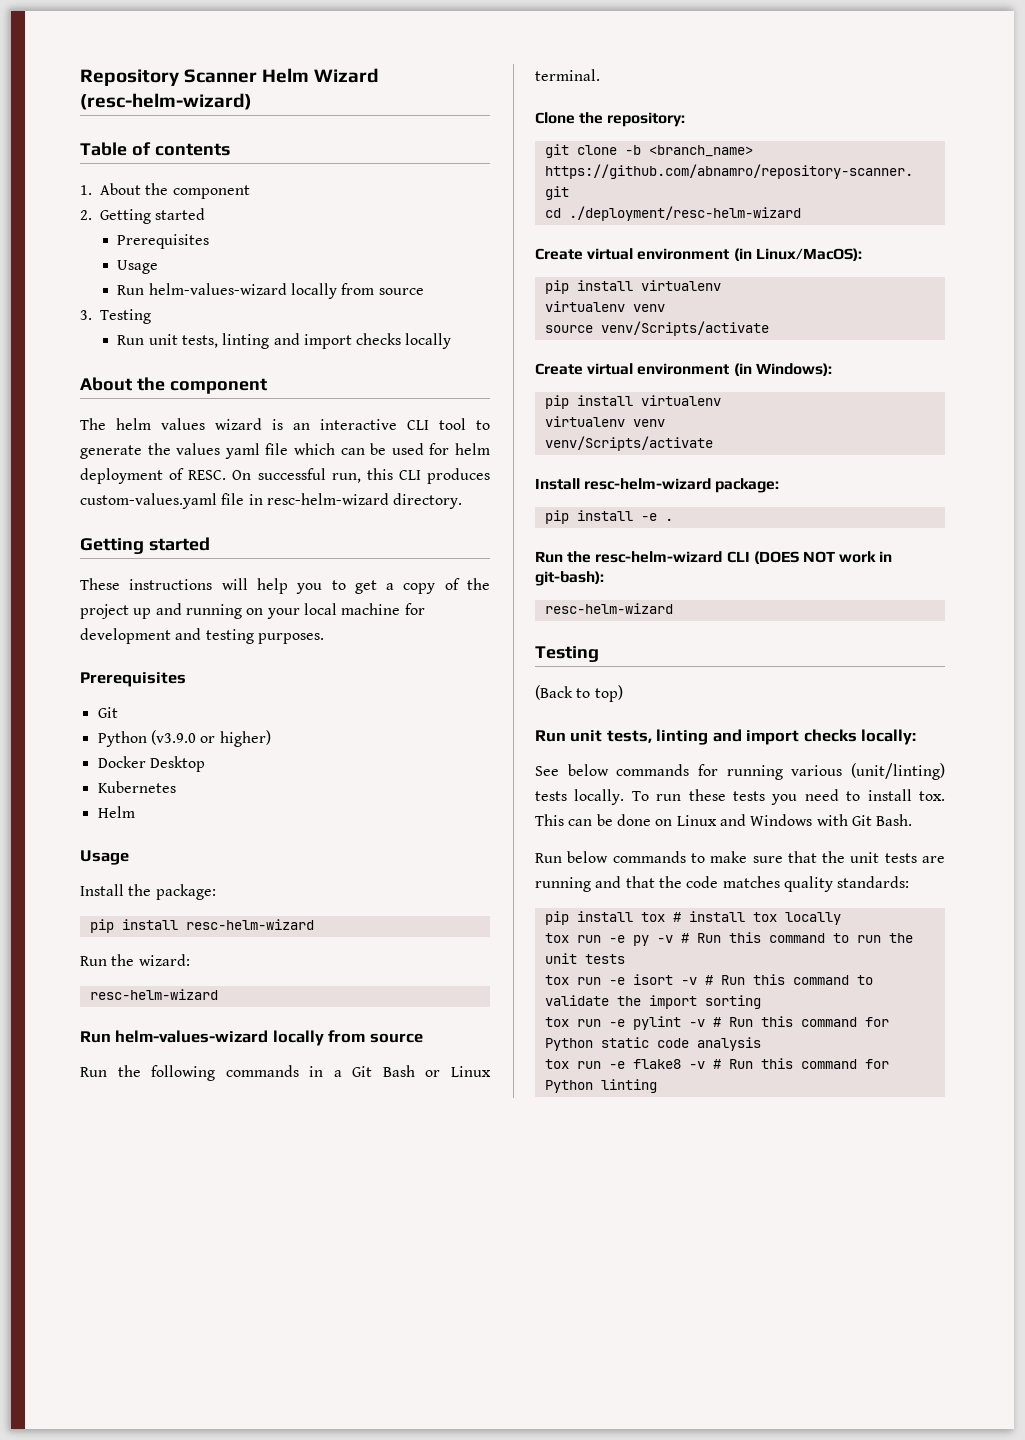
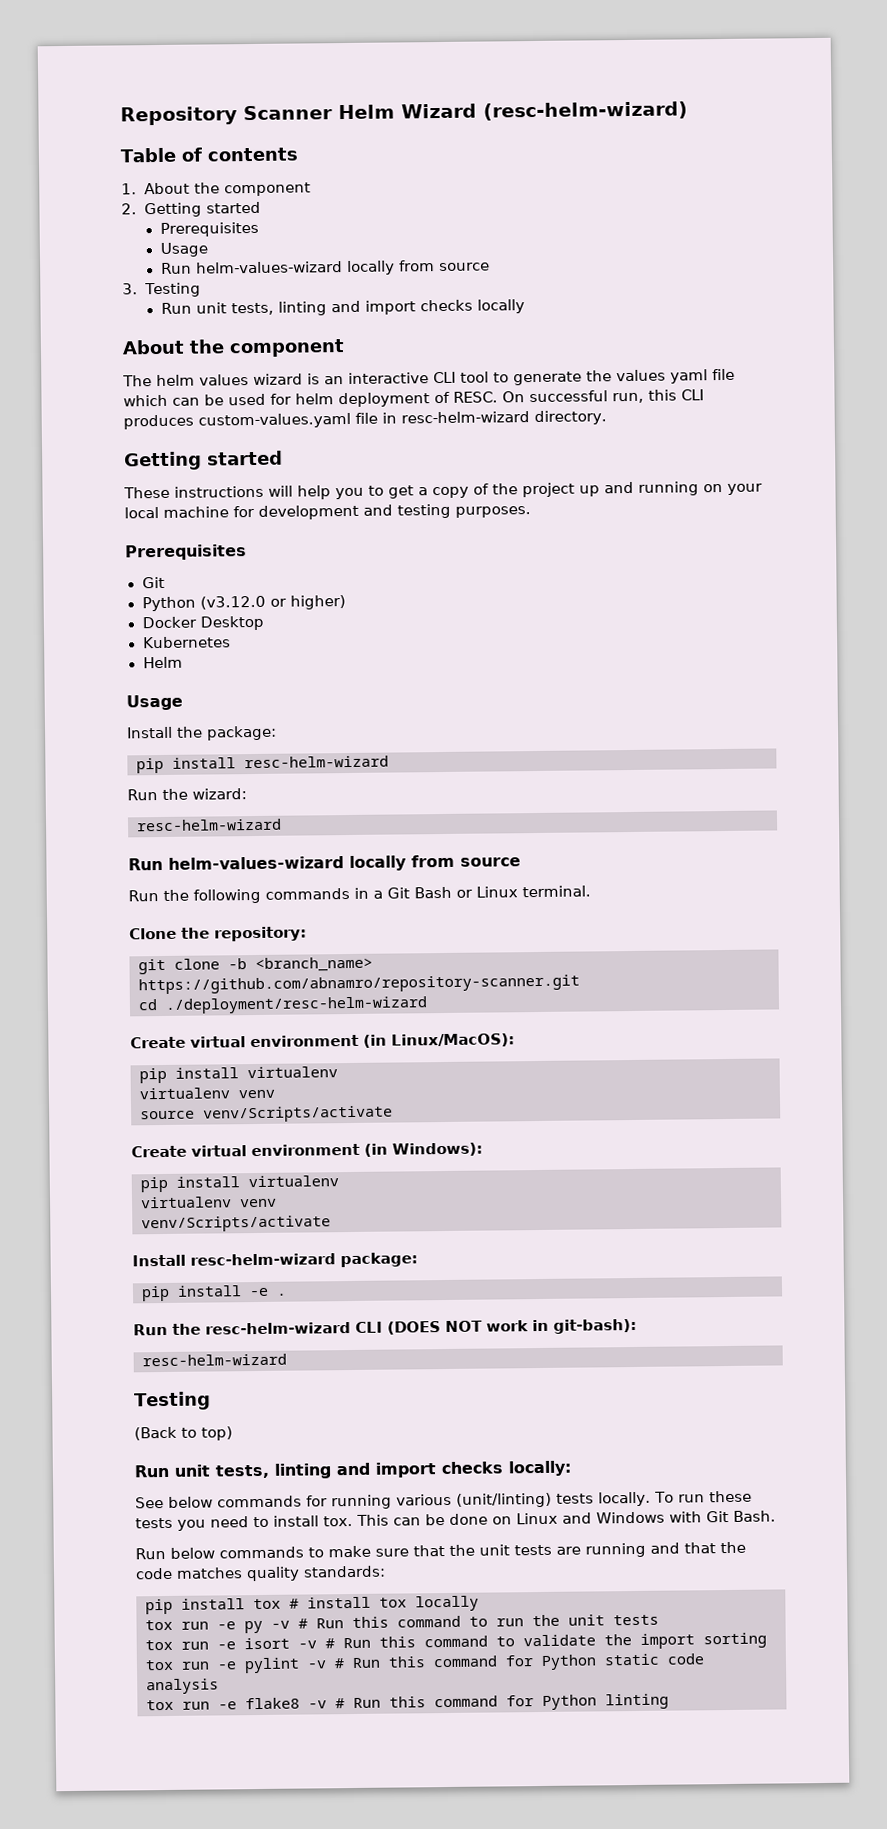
[150,730,196,745] (v3.9.0 -> [199,595,266,610] (v3.12.0

